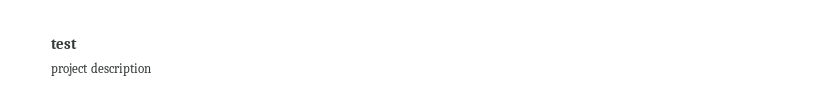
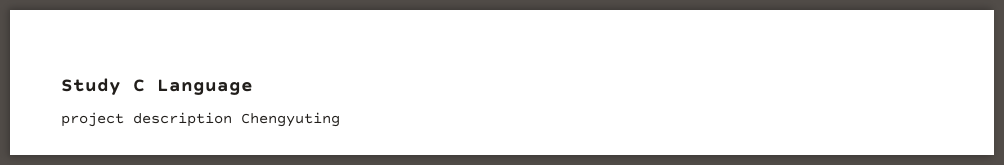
[51,39,77,49] test -> [61,78,253,95] Study C Language
(151, 69) none -> [241,112,340,127] Chengyuting

